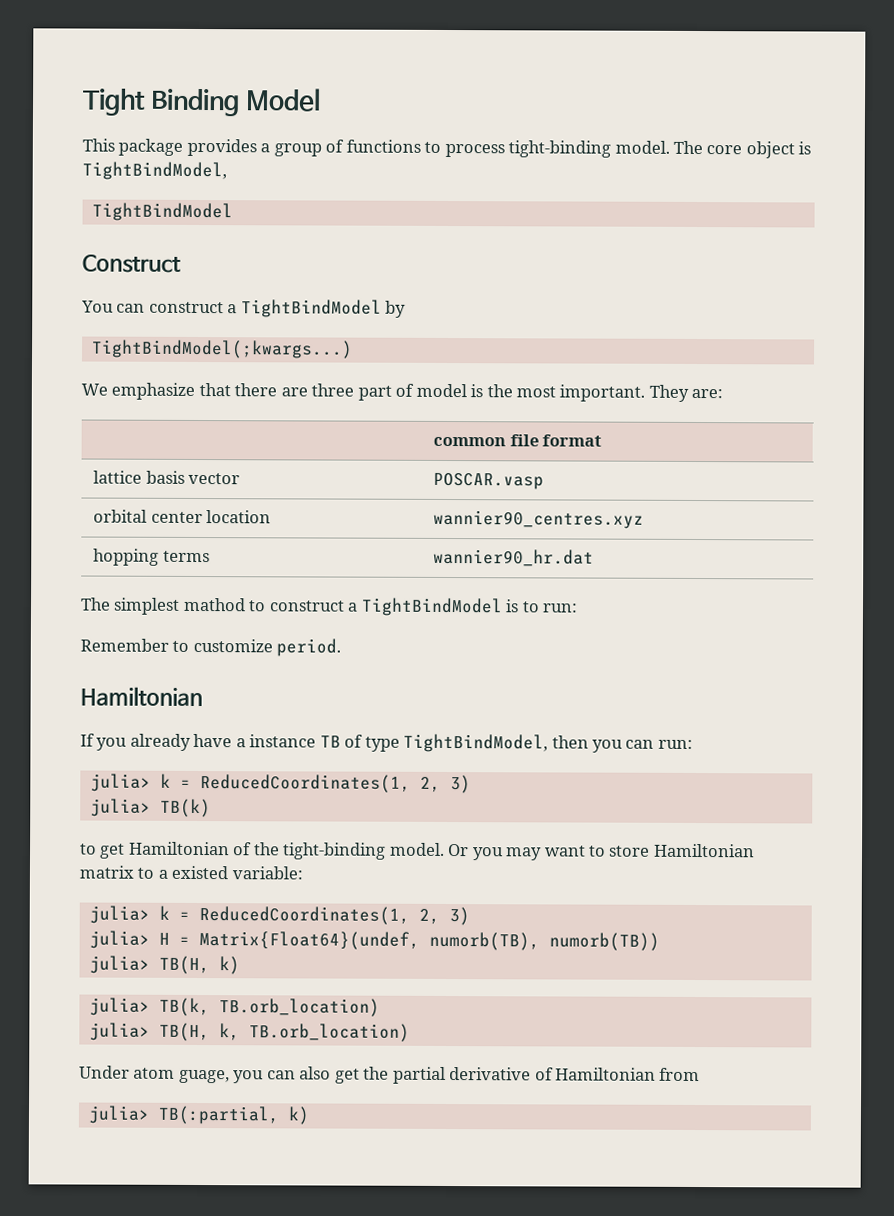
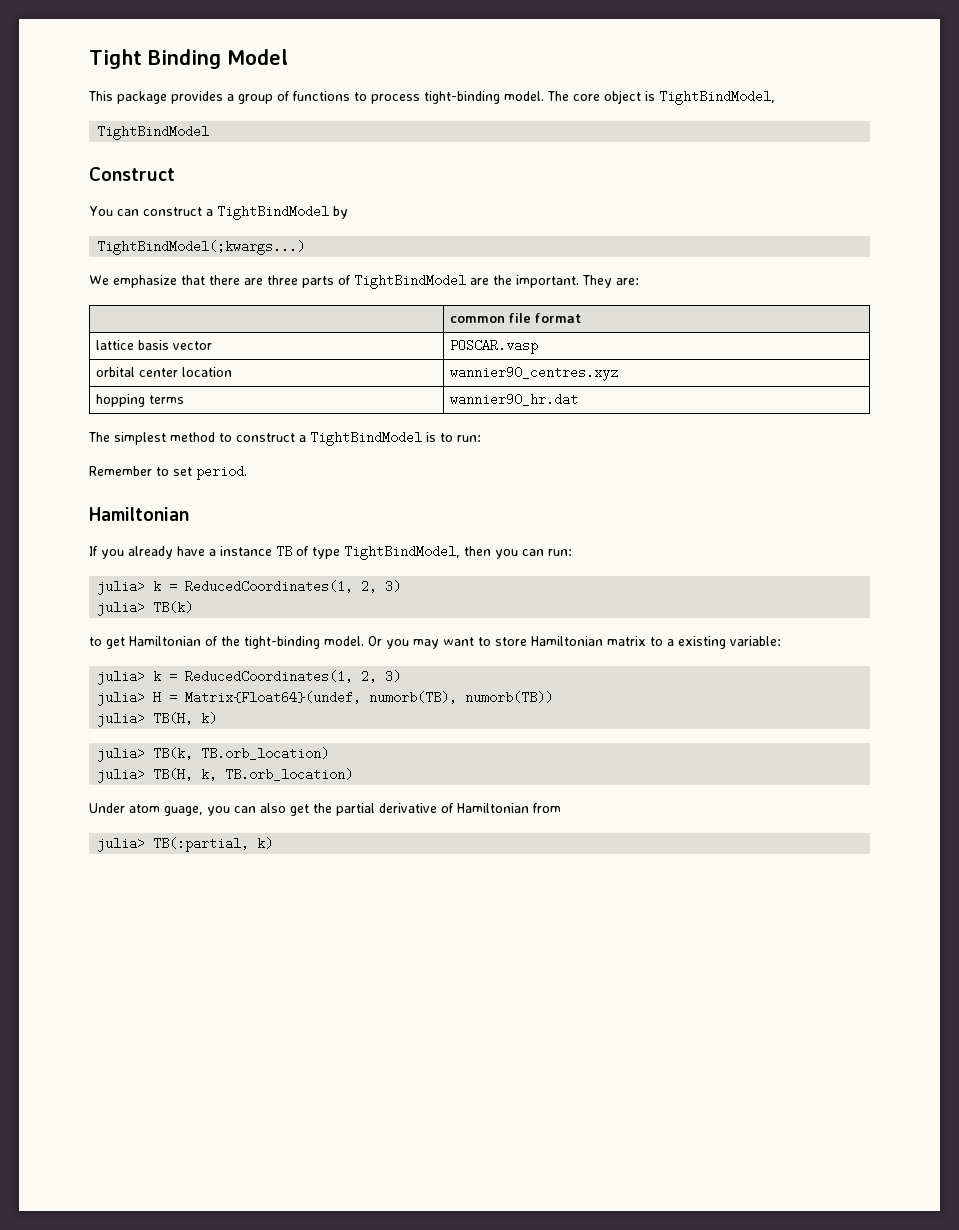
[357,383,557,401] part of model is the most -> [302,274,512,289] parts of TightBindModel are the
[182,597,246,612] mathod -> [170,432,215,442] method
[192,638,273,653] customize -> [173,467,192,476] set
[171,865,229,880] existed -> [678,636,726,649] existing

